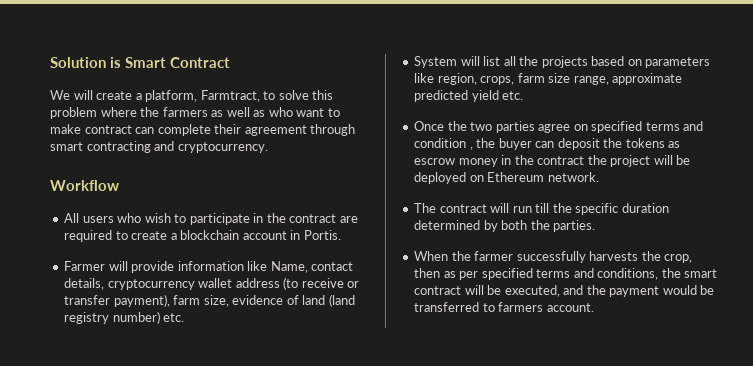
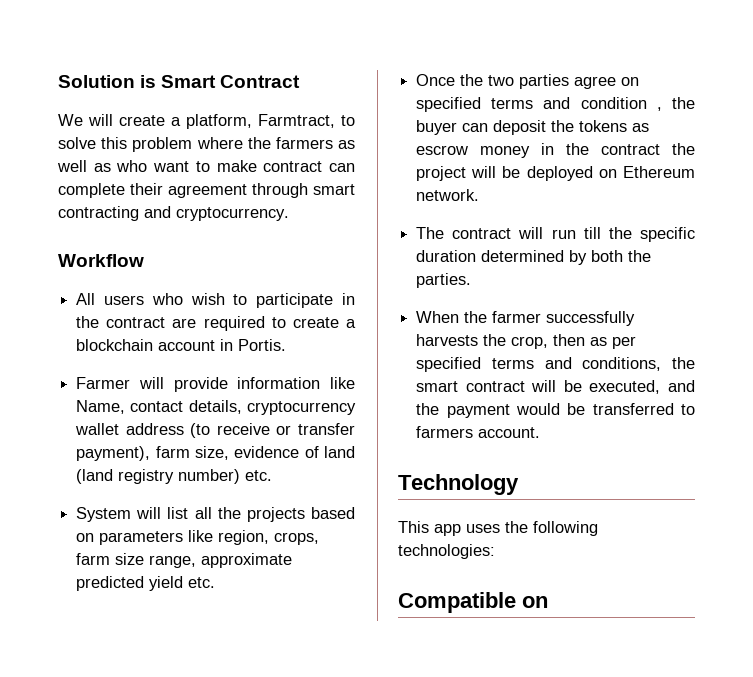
(594, 307) none -> [398,474,519,495] [398,521,598,536] [398,544,495,559] [398,592,548,613] // Technology // This app uses the following technologies: // Compatible on

